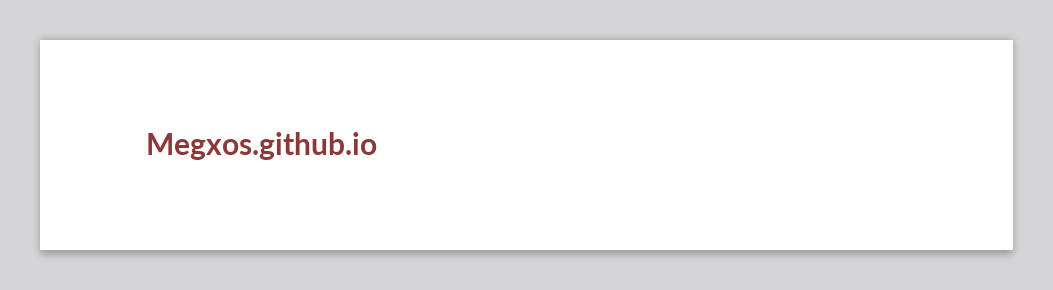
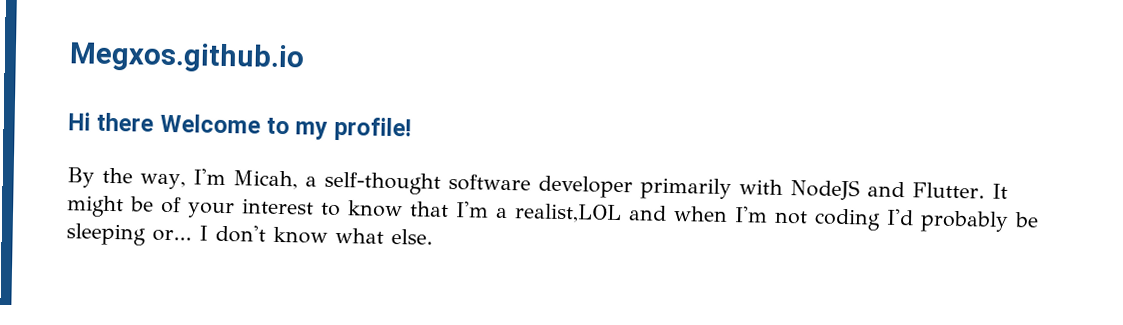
(377, 146) none -> [68,112,412,142] [67,167,1008,201] [66,195,1039,233] [66,223,433,246] // Hi there Welcome to my profile! // By the way, I'm Micah, a self-thought software developer primarily with NodeJS and Flutter. It might be of your interest to know that I'm a realist,LOL and when I'm not coding I'd probably be sleeping or... I don't know what else.

